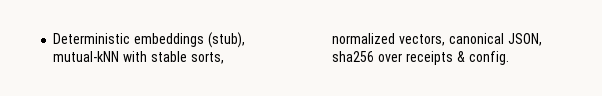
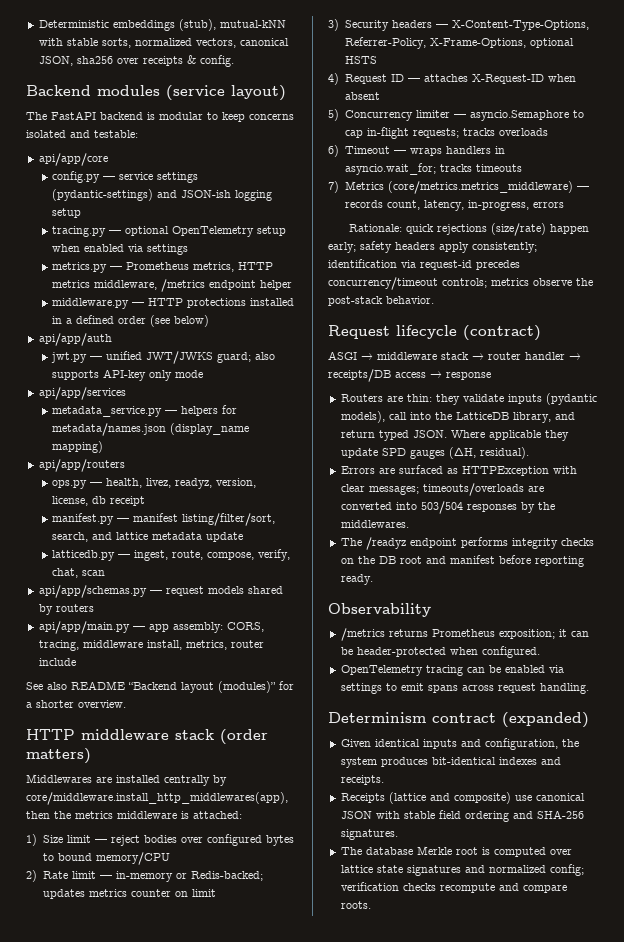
(509, 58) none -> [26,85,286,101] [26,111,294,122] [26,130,138,138] [38,153,108,166] [52,171,199,183] [52,189,273,201] [52,208,82,218] [52,226,287,237] [52,244,189,255] [52,262,274,273] [52,279,293,292] [52,298,295,309] [52,315,210,327] [38,333,112,346] [51,351,276,364] [52,369,204,381] [38,387,126,400] [52,405,238,417] [52,423,250,436] [52,441,104,453] [38,459,125,472] [52,478,257,489] [52,496,146,506] [52,513,276,526] [52,532,244,542] [52,549,291,561] [52,568,106,578] [38,585,283,598] [38,604,94,615] [38,621,264,634] [38,640,264,651] [38,658,76,666] [26,681,294,693] [26,700,126,708] [26,729,268,744] [26,748,91,764] [26,774,227,786] [26,792,288,805] [26,811,242,819] [26,834,294,846] [42,852,170,865] [26,870,263,882] [42,889,216,899] [328,19,589,31] [344,37,574,49] [344,56,377,64] [328,73,576,85] [344,92,380,100] [328,109,584,121] [344,127,548,139] [328,145,505,157] [344,163,522,175] [328,181,589,194] [344,200,564,211] [349,223,590,236] [328,241,537,253] [328,259,520,270] [328,277,593,290] [328,296,434,306] [328,325,541,341] [328,351,581,360] [328,369,491,382] [340,393,597,405] [340,411,575,423] [340,430,569,441] [340,447,529,459] [340,465,577,476] [340,483,544,496] [340,501,555,514] [340,520,409,528] [340,537,594,550] [340,555,584,567] [340,574,373,585] [328,603,431,617] [340,628,589,641] [340,646,540,658] [340,665,564,676] [340,683,589,694] [328,712,589,728] [340,738,579,750] [340,757,561,768] [340,775,384,785] [340,792,585,804] [340,810,584,822] [340,829,398,840] [340,846,572,857] [340,864,584,876] [340,882,567,893] [340,901,371,909] // Backend modules (service layout) // The FastAPI backend is modular to keep concerns isolated and testable: // api/app/core // config.py — service settings (pydantic-settings) and JSON-ish logging setup // tracing.py — optional OpenTelemetry setup when enabled via settings // metrics.py — Prometheus metrics, HTTP metrics middleware, /metrics endpoint helper // middleware.py — HTTP protections installed in a defined order (see below) // api/app/auth // jwt.py — unified JWT/JWKS guard; also supports API-key only mode // api/app/services // metadata_service.py — helpers for metadata/names.json (display_name mapping) // api/app/routers // ops.py — health, livez, readyz, version, license, db receipt // manifest.py — manifest listing/filter/sort, search, and lattice metadata update // latticedb.py — ingest, route, compose, verify, chat, scan // api/app/schemas.py — request models shared by routers // api/app/main.py — app assembly: CORS, tracing, middleware install, metrics, router include // See also README “Backend layout (modules)” for a shorter overview. // HTTP middleware stack (order matters) // Middlewares are installed centrally by core/middleware.install_http_middlewares(app), then the metrics middleware is attached: // 1) Size limit — reject bodies over configured bytes to bound memory/CPU // 2) Rate limit — in-memory or Redis-backed; updates metrics counter on limit // 3) Security headers — X-Content-Type-Options, Referrer-Policy, X-Frame-Options, optional HSTS // 4) Request ID — attaches X-Request-ID when absent // 5) Concurrency limiter — asyncio.Semaphore to cap in-flight requests; tracks overloads // 6) Timeout — wraps handlers in asyncio.wait_for; tracks timeouts // 7) Metrics (core/metrics.metrics_middleware) — records count, latency, in-progress, errors // Rationale: quick rejections (size/rate) happen early; safety headers apply consistently; identification via request-id precedes concurrency/timeout controls; metrics observe the post-stack behavior. // Request lifecycle (contract) // ASGI → middleware stack → router handler → receipts/DB access → response // Routers are thin: they validate inputs (pydantic models), call into the LatticeDB library, and return typed JSON. Where applicable they update SPD gauges (ΔH, residual). // Errors are surfaced as HTTPException with clear messages; timeouts/overloads are converted into 503/504 responses by the middlewares. // The /readyz endpoint performs integrity checks on the DB root and manifest before reporting ready. // Observability // /metrics returns Prometheus exposition; it can be header-protected when configured. // OpenTelemetry tracing can be enabled via settings to emit spans across request handling. // Determinism contract (expanded) // Given identical inputs and configuration, the system produces bit-identical indexes and receipts. // Receipts (lattice and composite) use canonical JSON with stable field ordering and SHA-256 signatures. // The database Merkle root is computed over lattice state signatures and normalized config; verification checks recompute and compare roots.

